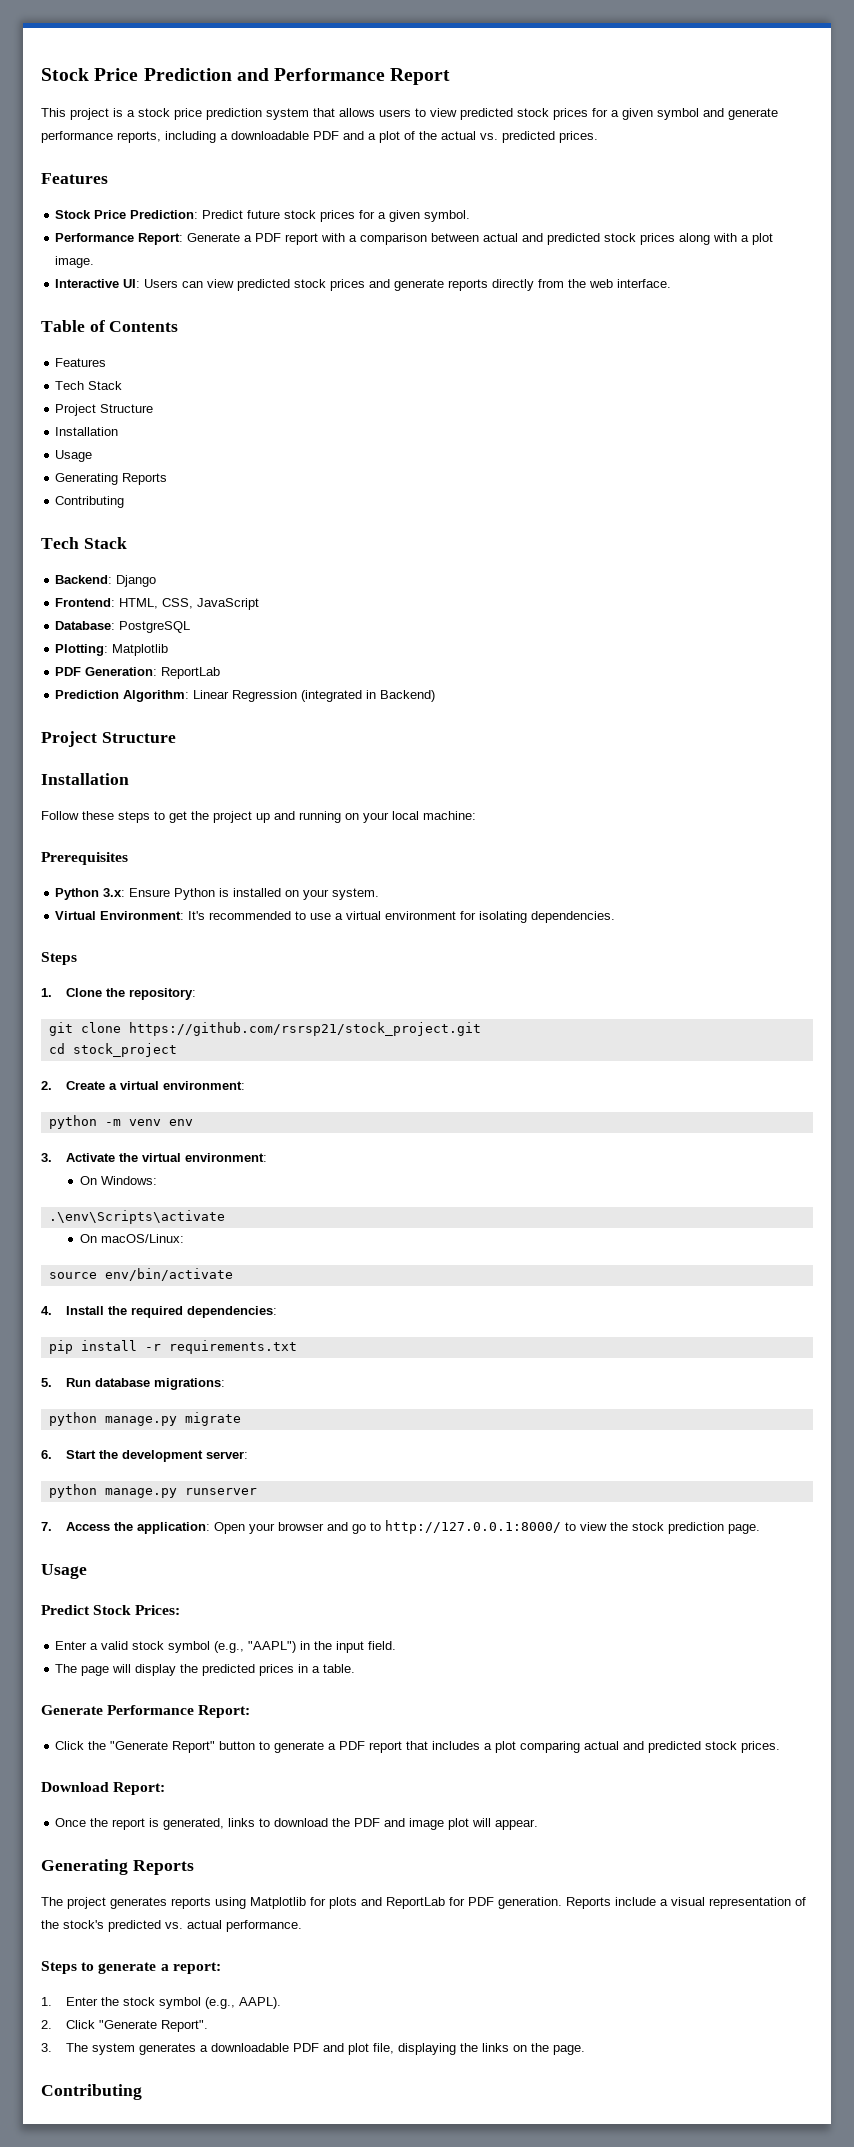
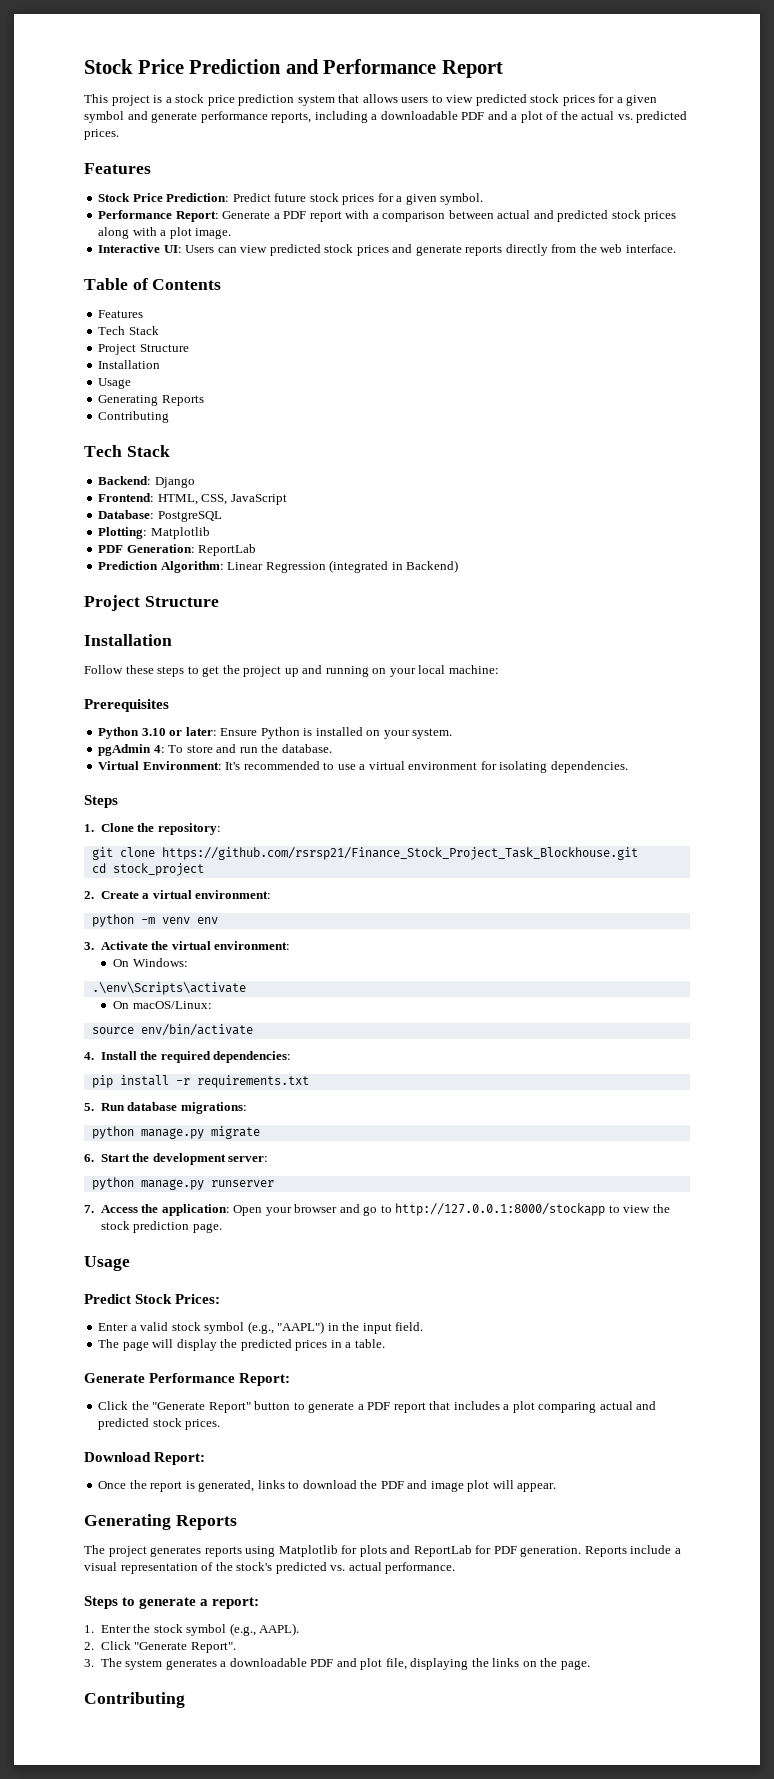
[103,888,126,897] 3.x: -> [141,727,217,736] 3.10 or later:
(380, 894) none -> [98,744,332,756] // pgAdmin 4: To store and run the database.
[128,1022,481,1036] https://github.com/rsrsp21/stock_project.git -> [161,847,638,860] https://github.com/rsrsp21/Finance_Stock_Project_Task_Blockhouse.git
[384,1520,561,1534] http://127.0.0.1:8000/ -> [395,1203,606,1216] http://127.0.0.1:8000/stockapp

